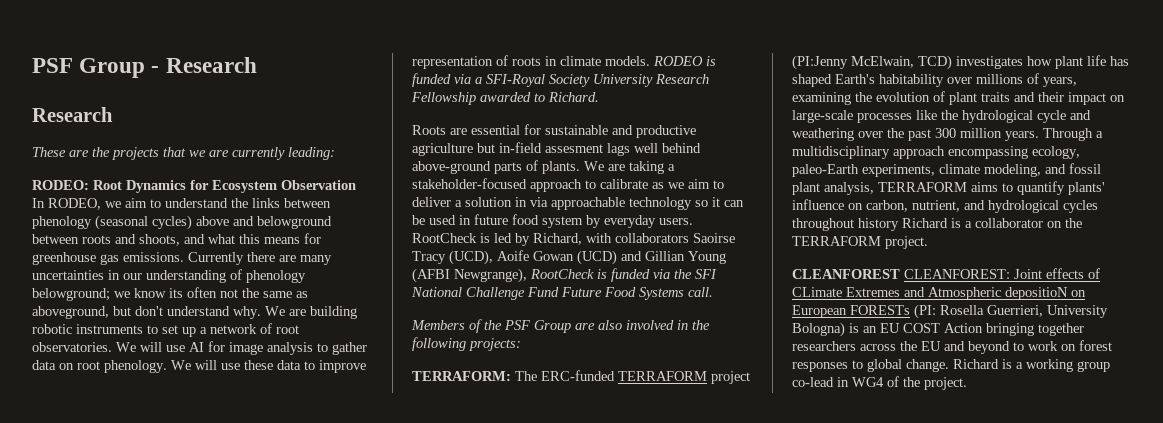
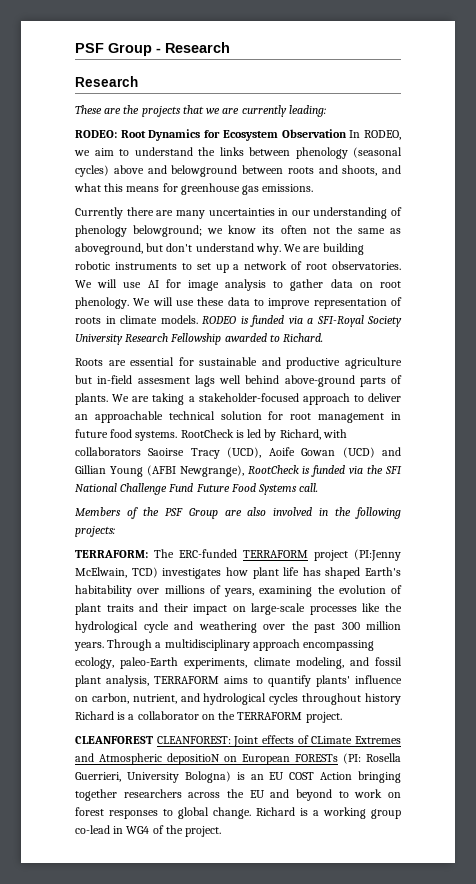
(184, 257) none -> (314, 188) //
[600,179,724,189] [412,197,744,210] [412,214,693,228] calibrate as we aim to deliver a solution in via approachable technology so it can be used in future food system by everyday users. -> [368,393,401,402] [75,411,401,423] [75,429,178,441] deliver an approachable technical solution for root management in future food systems.

